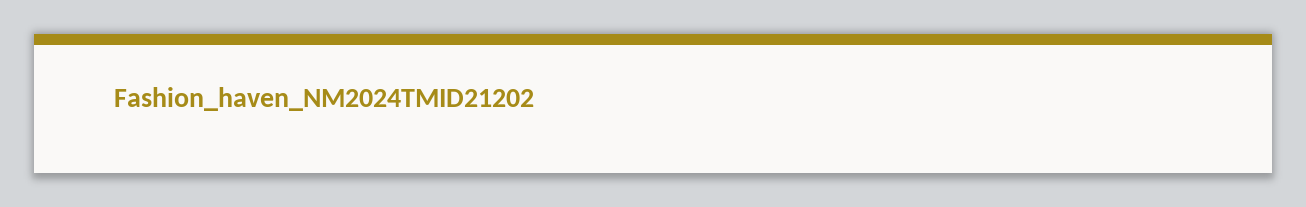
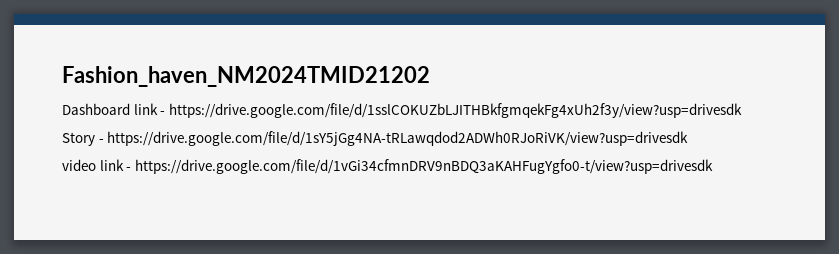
(534, 99) none -> [62,103,742,118] [62,131,689,146] [62,159,713,174] // Dashboard link - https://drive.google.com/file/d/1sslCOKUZbLJITHBkfgmqekFg4xUh2f3y/view?usp=drivesdk // Story - https://drive.google.com/file/d/1sY5jGg4NA-tRLawqdod2ADWh0RJoRiVK/view?usp=drivesdk // video link - https://drive.google.com/file/d/1vGi34cfmnDRV9nBDQ3aKAHFugYgfo0-t/view?usp=drivesdk

